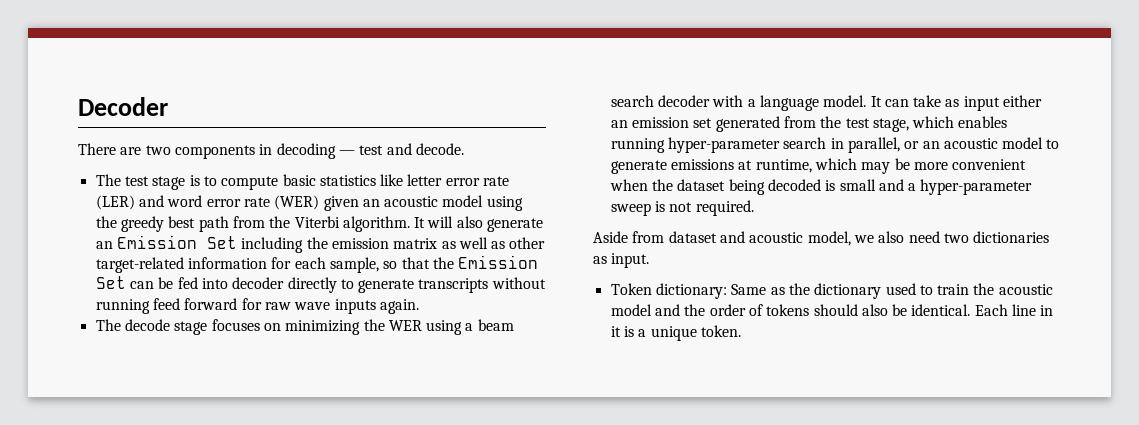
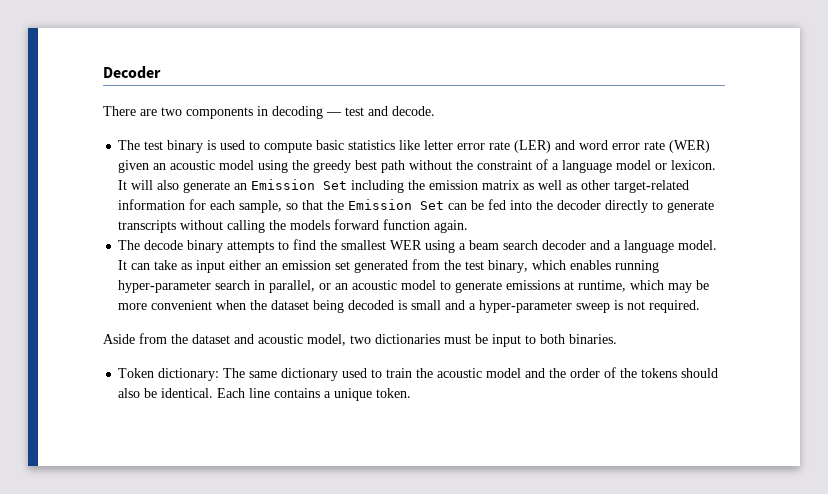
[152,175,200,190] stage is -> [167,140,246,153] binary is used
[232,216,410,232] from the Viterbi algorithm. -> [409,159,717,173] without the constraint of a language model or lexicon.
(228, 283) none -> [536,200,554,210] the
[95,298,419,314] [95,319,385,335] running feed forward for raw wave inputs again. // The decode stage focuses on minimizing the -> [227,219,469,233] [118,239,387,253] calling the models forward function again. // The decode binary attempts to find the smallest
[712,95,744,107] with -> [590,240,611,250] and
[872,118,909,132] stage, -> [488,260,529,273] binary,
(665, 237) none -> [171,334,188,344] the
[853,231,1050,243] [593,253,650,268] we also need two dictionaries as input. -> [350,334,617,347] two dictionaries must be input to both binaries.
[731,283,810,295] Same as the -> [223,368,278,378] The same
(763, 310) none -> [620,368,638,378] the
[1040,305,1054,316] [610,326,634,337] in it is -> [274,388,321,398] contains

